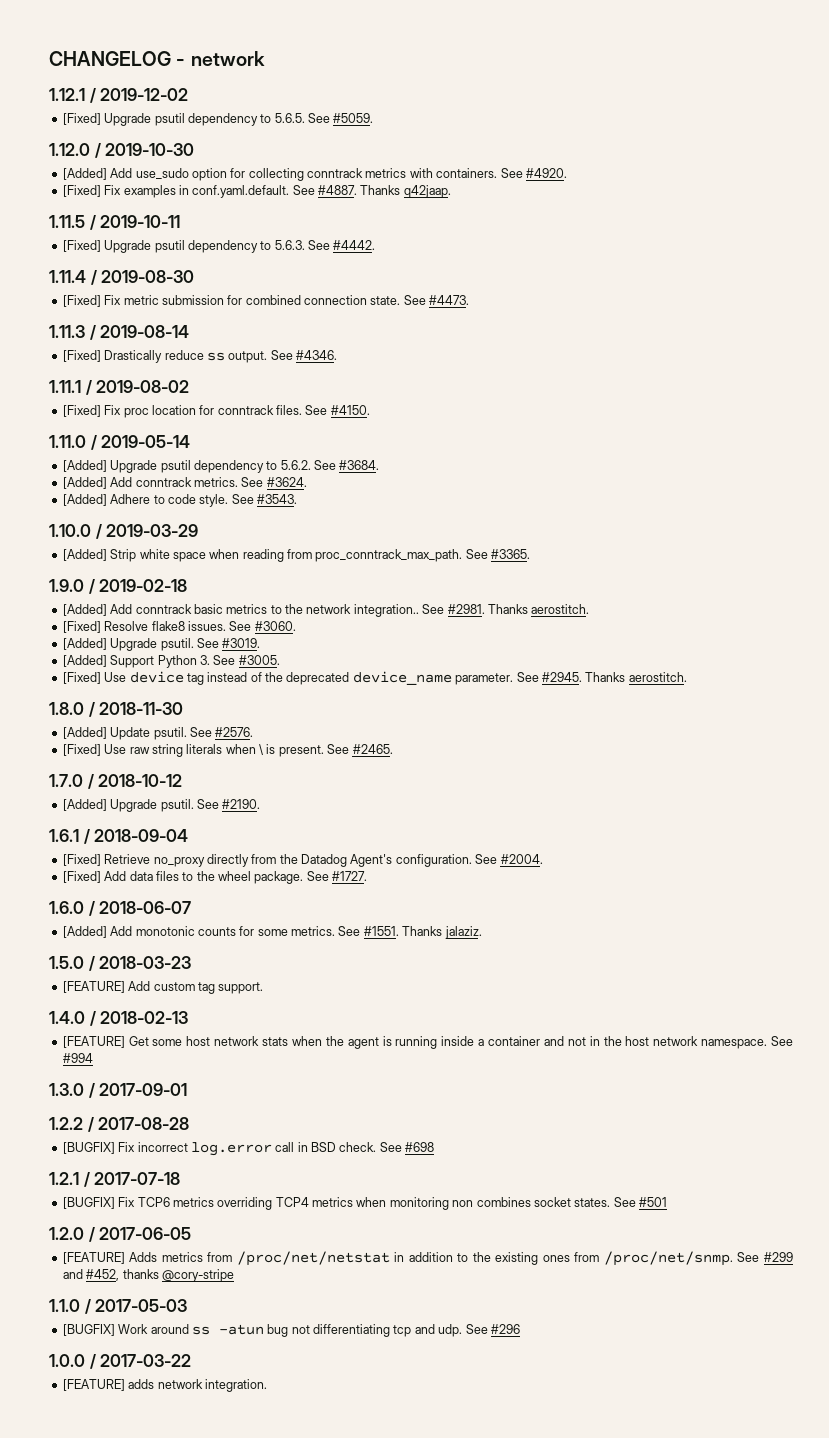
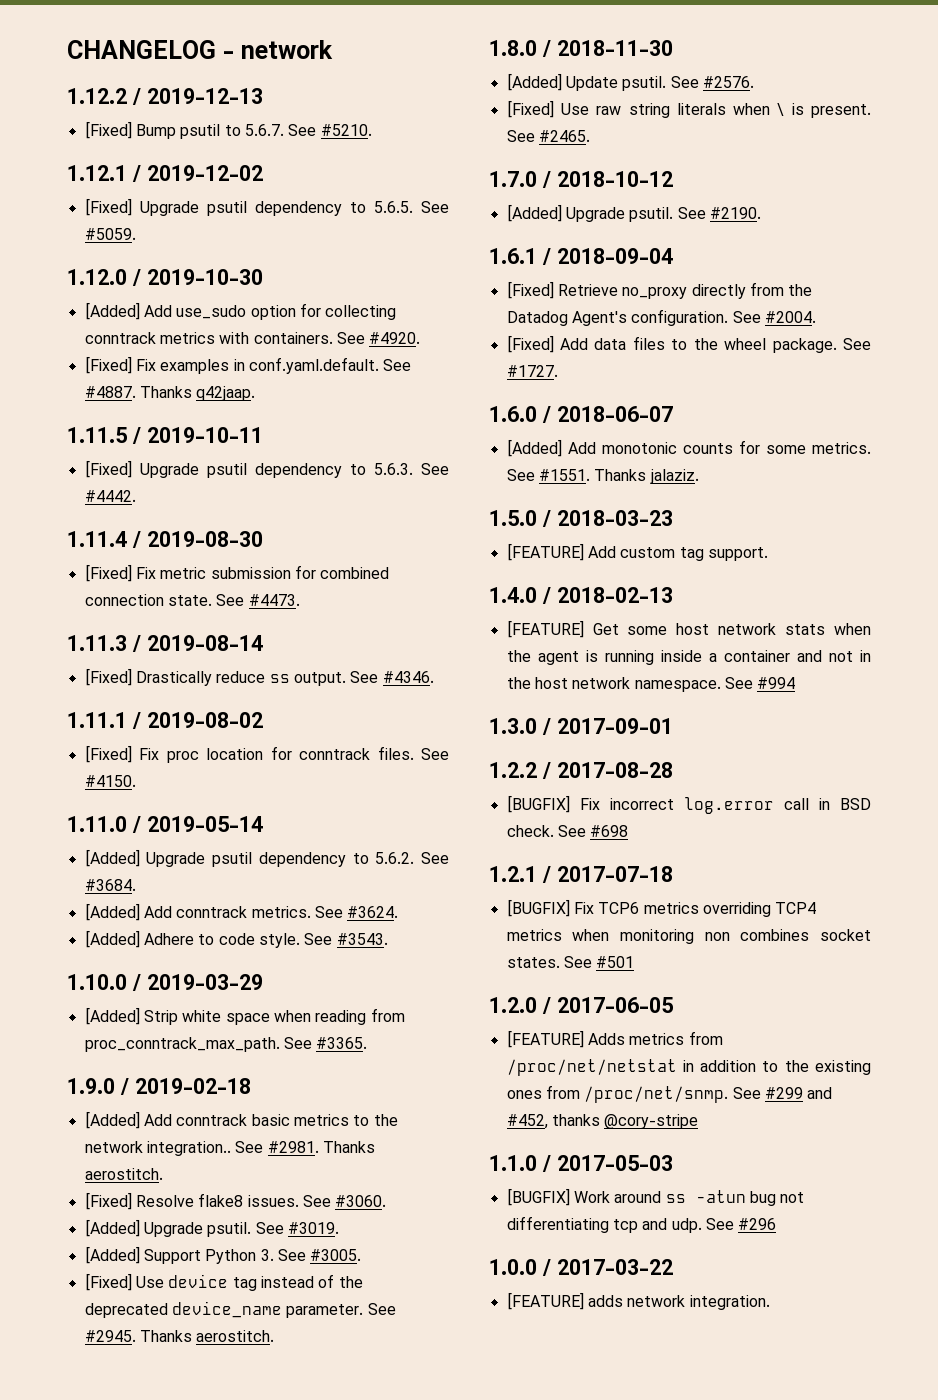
(265, 58) none -> [67,88,263,105] [84,121,372,139] // 1.12.2 / 2019-12-13 // [Fixed] Bump psutil to 5.6.7. See #5210.

